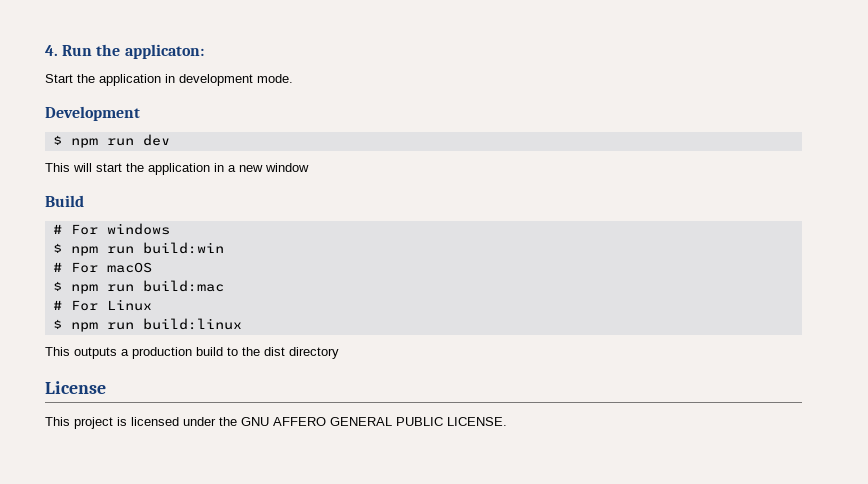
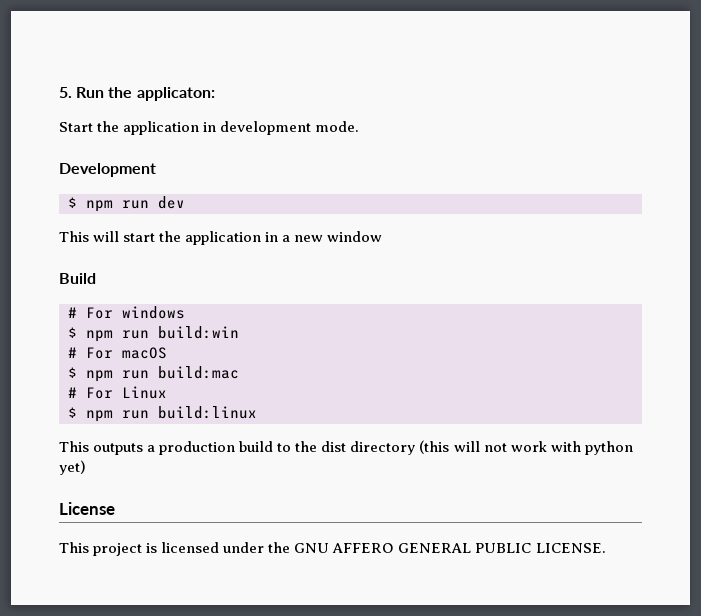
[45,45,58,56] 4. -> [59,87,72,98] 5.
(339, 353) none -> [419,440,633,455] [59,460,86,475] (this will not work with python yet)

